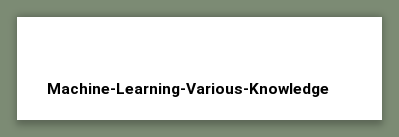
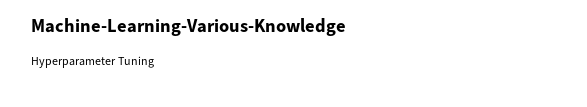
(329, 90) none -> [31,56,155,68] // Hyperparameter Tuning

